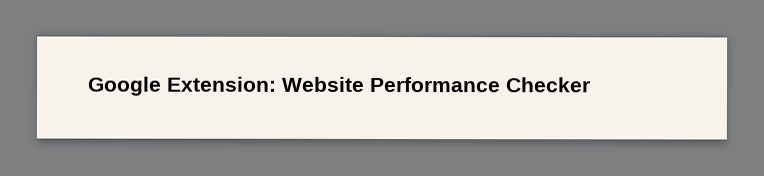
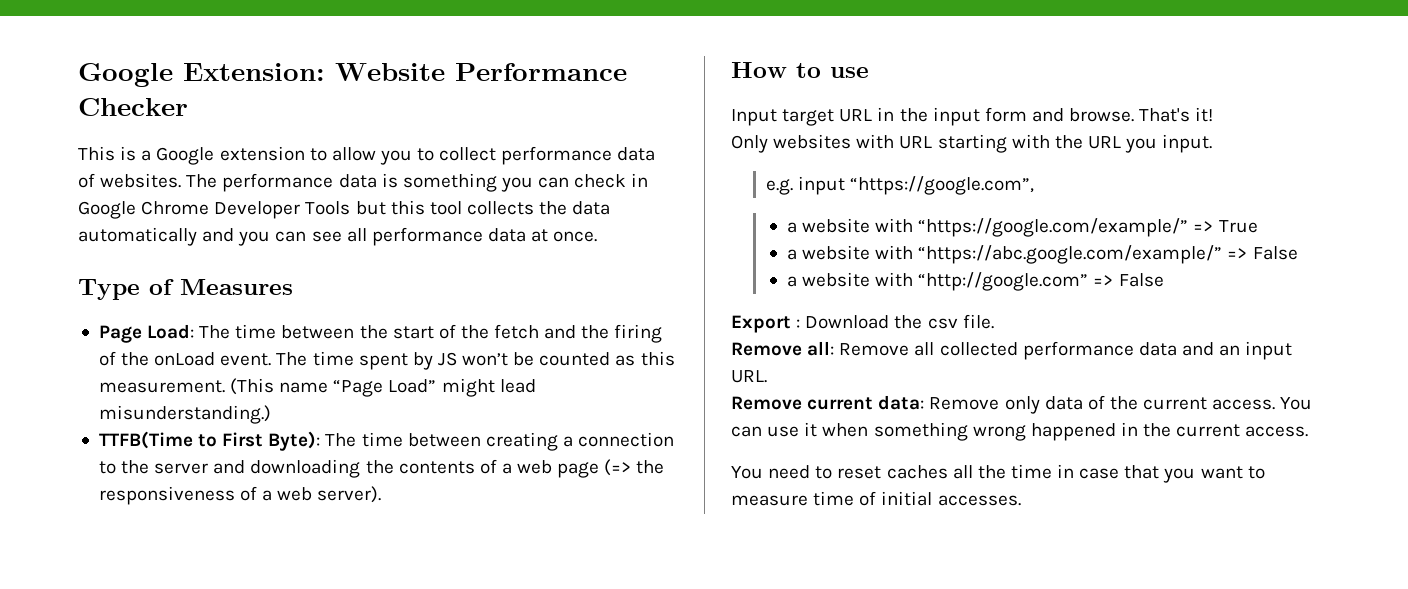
(591, 85) none -> [78,146,656,165] [78,173,649,192] [78,200,611,219] [78,227,598,246] [78,279,293,300] [98,324,663,343] [98,351,675,370] [98,378,536,397] [98,405,271,424] [98,431,675,451] [98,459,665,478] [98,486,382,505] [731,62,869,78] [731,107,1214,126] [731,134,1213,153] [765,176,1035,195] [786,218,1258,237] [786,245,1298,264] [786,272,1164,291] [731,314,994,333] [731,341,1293,360] [731,370,767,383] [731,395,1313,414] [731,422,1309,441] [731,464,1265,483] [731,491,1021,506] // This is a Google extension to allow you to collect performance data of websites. The performance data is something you can check in Google Chrome Developer Tools but this tool collects the data automatically and you can see all performance data at once. // Type of Measures // Page Load: The time between the start of the fetch and the firing of the onLoad event. The time spent by JS won’t be counted as this measurement. (This name “Page Load” might lead misunderstanding.) // TTFB(Time to First Byte): The time between creating a connection to the server and downloading the contents of a web page (=> the responsiveness of a web server). // How to use // Input target URL in the input form and browse. That's it! // Only websites with URL starting with the URL you input. // e.g. input “https://google.com”, // a website with “https://google.com/example/” => True // a website with “https://abc.google.com/example/” => False // a website with “http://google.com” => False // Export : Download the csv file. // Remove all: Remove all collected performance data and an input URL. // Remove current data: Remove only data of the current access. You can use it when something wrong happened in the current access. // You need to reset caches all the time in case that you want to measure time of initial accesses.

